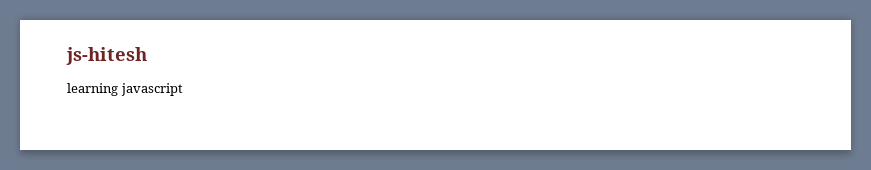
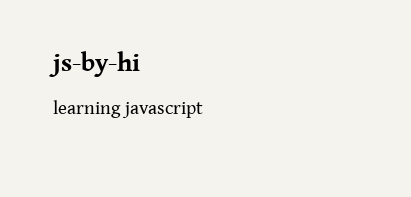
[66,47,147,65] js-hitesh -> [49,51,140,77] js-by-hi

